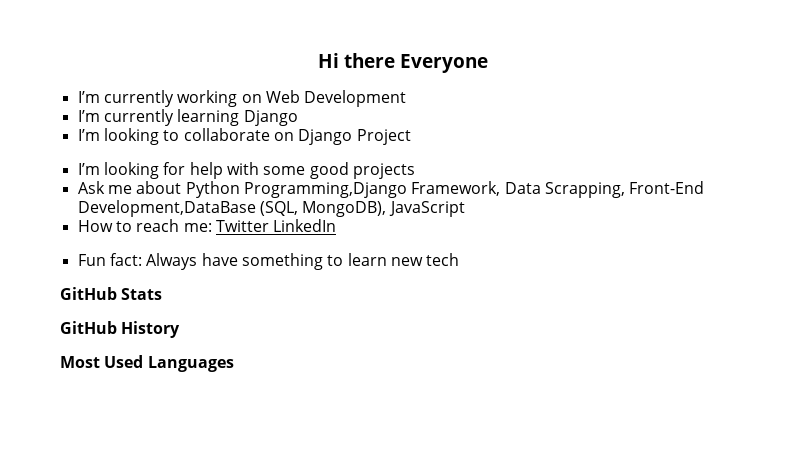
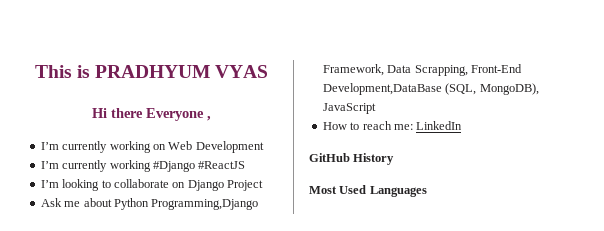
(318, 60) none -> [34,65,269,78] This is PRADHYUM VYAS //
(488, 63) none -> [207,116,211,121] ,
[177,109,298,126] learning Django -> [109,160,246,172] working #Django #ReactJS
[77,162,415,179] // I’m looking for help with some good projects -> (263, 185) none
[215,220,269,232] Twitter -> (413, 127) none
[77,253,460,270] [60,287,163,300] // Fun fact: Always have something to learn new tech // GitHub Stats -> (463, 125) none

